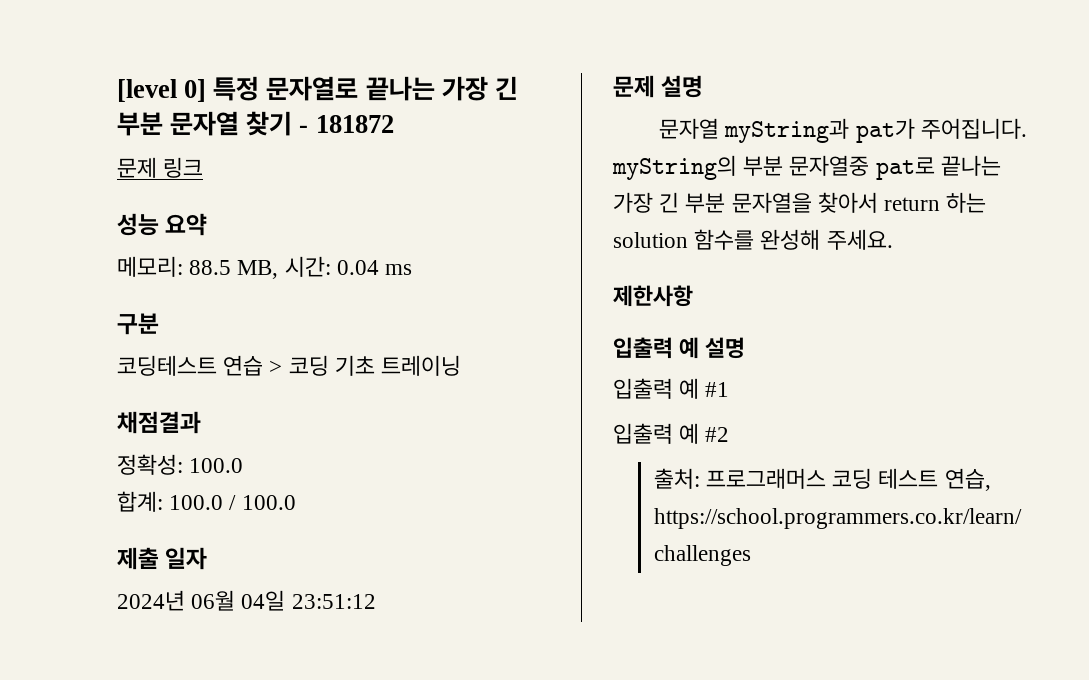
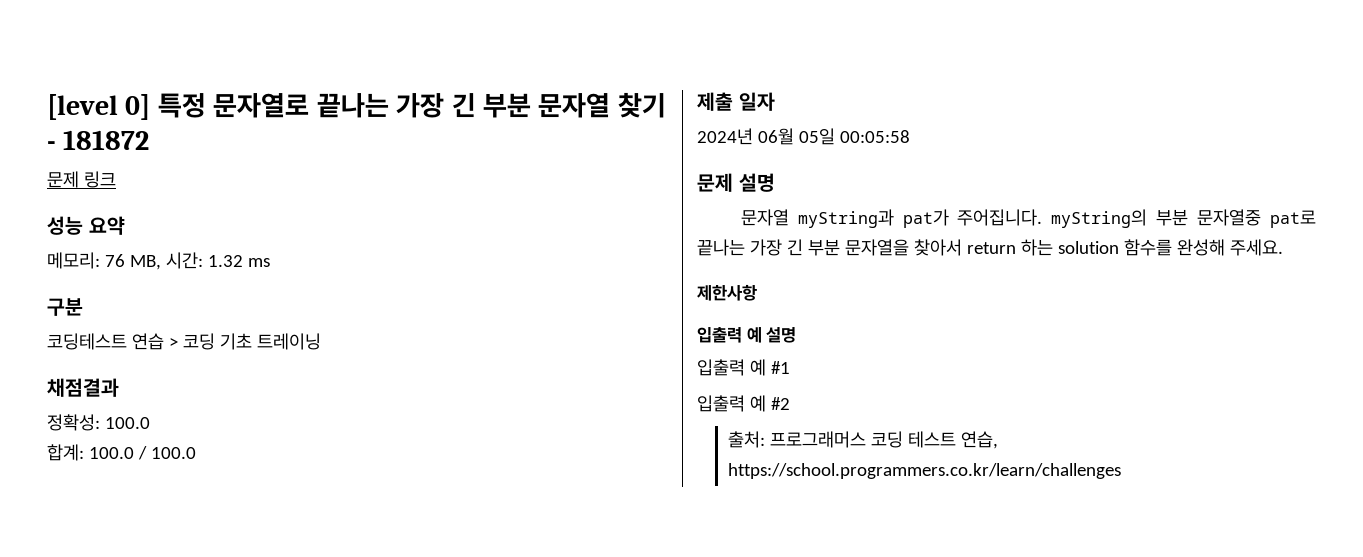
[189,260,232,275] 88.5 -> [104,254,125,267] 76
[336,260,379,275] 0.04 -> [207,255,243,267] 1.32
[241,590,376,611] 04일 23:51:12 -> [798,128,910,145] 05일 00:05:58

